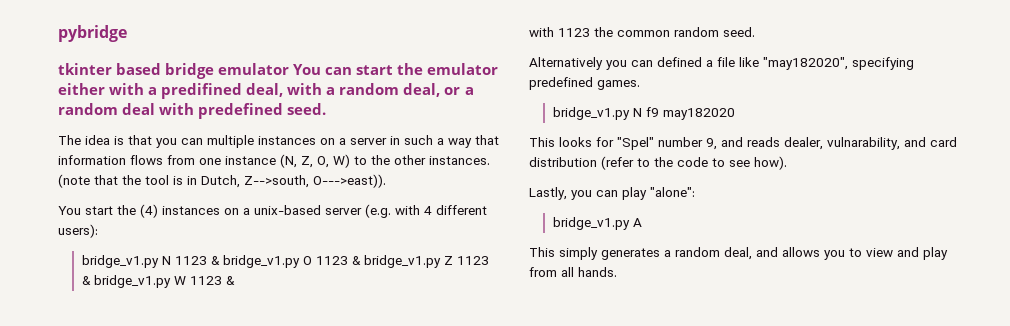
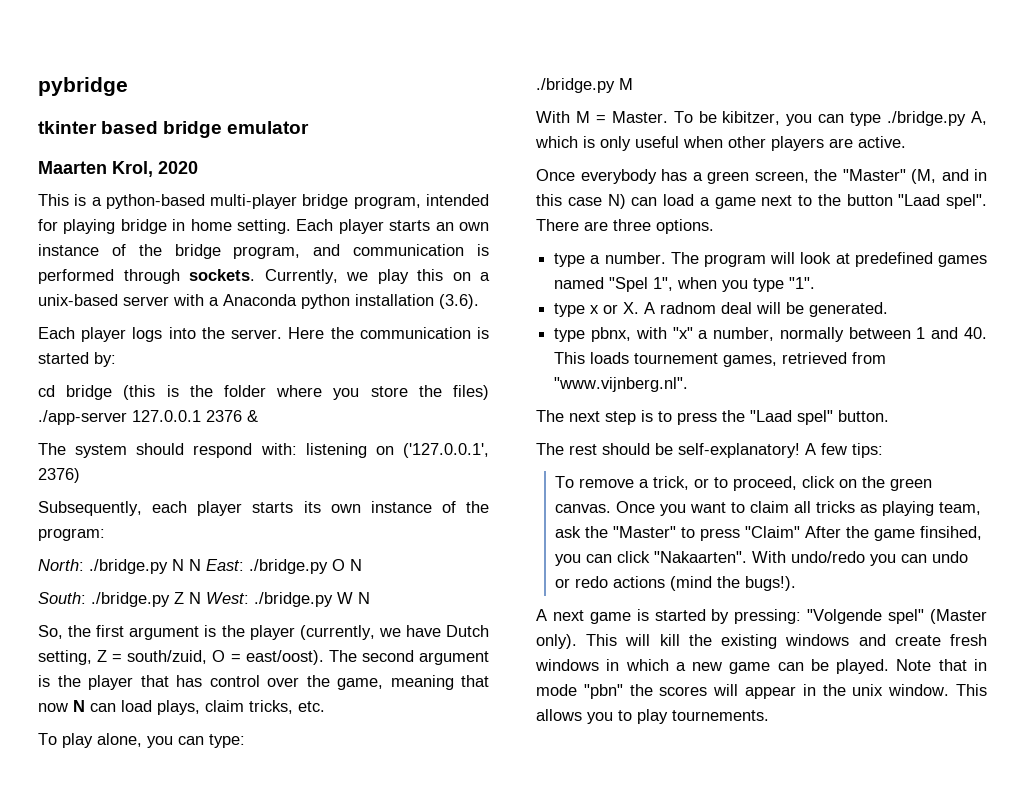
[293,63,499,75] [58,83,474,99] [58,103,327,119] [58,135,499,148] [58,154,490,168] [58,174,386,188] [58,204,487,218] [58,224,98,238] [81,255,489,268] [81,275,235,288] [529,27,755,37] [529,57,914,70] [529,77,640,90] [552,107,735,120] [529,137,957,150] [529,156,787,170] [529,187,695,200] [552,217,642,230] [529,247,948,260] [529,267,617,277] You can start the emulator either with a predifined deal, with a random deal, or a random deal with predefined seed. // The idea is that you can multiple instances on a server in such a way that information flows from one instance (N, Z, O, W) to the other instances. (note that the tool is in Dutch, Z-->south, O--->east)). // You start the (4) instances on a unix-based server (e.g. with 4 different users): // bridge_v1.py N 1123 & bridge_v1.py O 1123 & bridge_v1.py Z 1123 & bridge_v1.py W 1123 & // with 1123 the common random seed. // Alternatively you can defined a file like "may182020", specifying predefined games. // bridge_v1.py N f9 may182020 // This looks for "Spel" number 9, and reads dealer, vulnarability, and card distribution (refer to the code to see how). // Lastly, you can play "alone": // bridge_v1.py A // This simply generates a random deal, and allows you to view and play from all hands. -> [38,161,198,177] [38,194,489,209] [38,219,489,234] [38,244,489,259] [38,269,490,284] [38,294,479,309] [38,327,490,342] [38,352,116,367] [38,385,489,400] [38,410,258,425] [38,443,490,458] [38,468,80,483] [38,501,489,516] [38,528,105,541] [38,559,362,574] [38,592,370,607] [38,625,490,640] [38,650,489,665] [38,675,489,690] [38,700,325,715] [38,733,245,748] [536,78,633,93] [536,111,988,126] [535,136,906,151] [536,169,987,184] [536,194,987,209] [536,219,714,234] [554,252,988,267] [554,277,816,292] [554,302,889,317] [554,327,988,342] [554,352,887,367] [554,377,689,392] [536,410,889,425] [536,443,883,458] [555,476,933,491] [555,501,982,516] [555,526,983,541] [555,551,969,566] [555,576,797,591] [536,609,987,624] [536,634,987,649] [535,659,987,674] [536,684,987,699] [536,709,769,724] // Maarten Krol, 2020 // This is a python-based multi-player bridge program, intended for playing bridge in home setting. Each player starts an own instance of the bridge program, and communication is performed through sockets. Currently, we play this on a unix-based server with a Anaconda python installation (3.6). // Each player logs into the server. Here the communication is started by: // cd bridge (this is the folder where you store the files) ./app-server 127.0.0.1 2376 & // The system should respond with: listening on ('127.0.0.1', 2376) // Subsequently, each player starts its own instance of the program: // North: ./bridge.py N N East: ./bridge.py O N // South: ./bridge.py Z N West: ./bridge.py W N // So, the first argument is the player (currently, we have Dutch setting, Z = south/zuid, O = east/oost). The second argument is the player that has control over the game, meaning that now N can load plays, claim tricks, etc. // To play alone, you can type: // ./bridge.py M // With M = Master. To be kibitzer, you can type ./bridge.py A, which is only useful when other players are active. // Once everybody has a green screen, the "Master" (M, and in this case N) can load a game next to the button "Laad spel". There are three options. // type a number. The program will look at predefined games named "Spel 1", when you type "1". // type x or X. A radnom deal will be generated. // type pbnx, with "x" a number, normally between 1 and 40. This loads tournement games, retrieved from "www.vijnberg.nl". // The next step is to press the "Laad spel" button. // The rest should be self-explanatory! A few tips: // To remove a trick, or to proceed, click on the green canvas. Once you want to claim all tricks as playing team, ask the "Master" to press "Claim" After the game finsihed, you can click "Nakaarten". With undo/redo you can undo or redo actions (mind the bugs!). // A next game is started by pressing: "Volgende spel" (Master only). This will kill the existing windows and create fresh windows in which a new game can be played. Note that in mode "pbn" the scores will appear in the unix window. This allows you to play tournements.

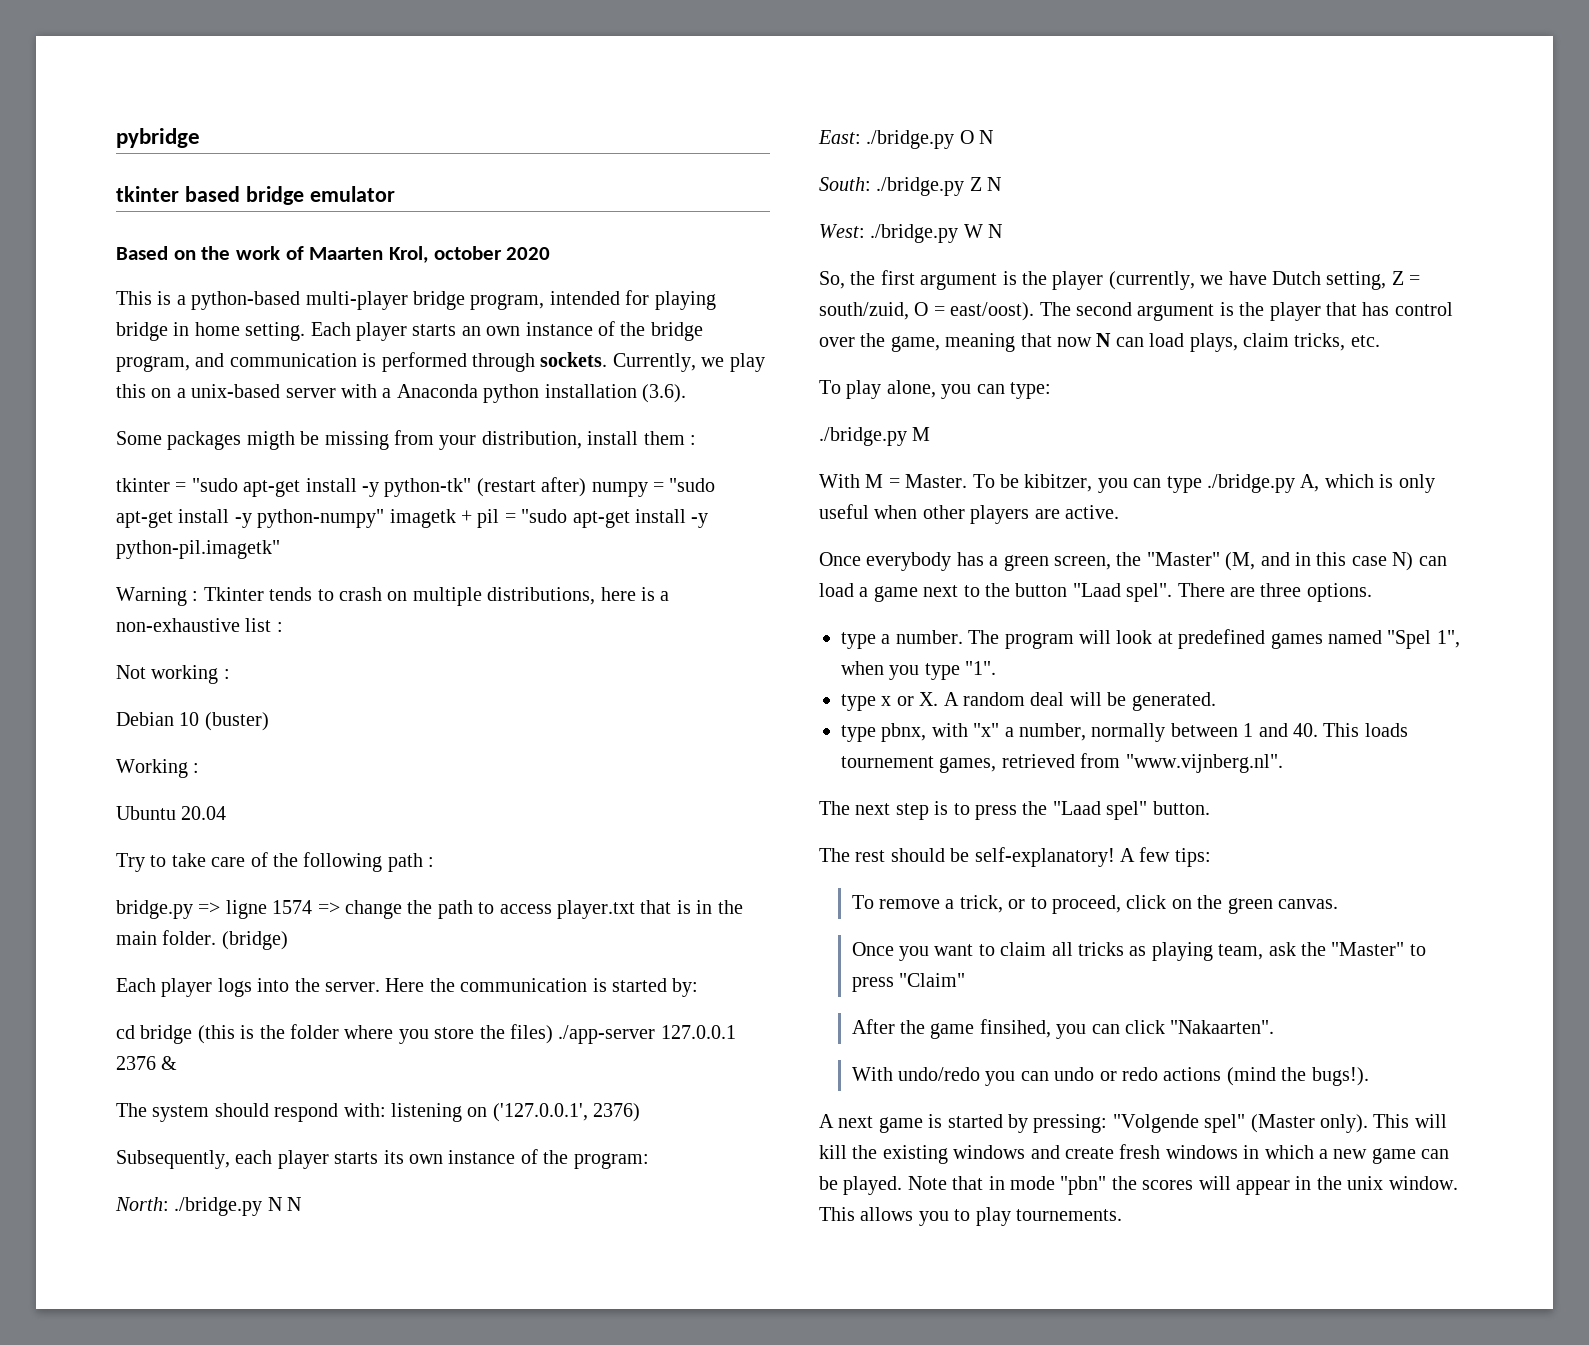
(310, 127) none -> [116,246,304,260] Based on the work of
(153, 169) none -> [433,246,502,260] october
(479, 301) none -> [116,430,696,450] [116,477,716,497] [116,509,709,528] [116,540,280,559] [116,587,670,606] [116,618,283,632] [116,665,230,684] [116,712,269,731] [116,759,200,778] [116,806,227,820] [116,852,435,872] [116,900,743,919] [116,930,288,950] // Some packages migth be missing from your distribution, install them : // tkinter = "sudo apt-get install -y python-tk" (restart after) numpy = "sudo apt-get install -y python-numpy" imagetk + pil = "sudo apt-get install -y python-pil.imagetk" // Warning : Tkinter tends to crash on multiple distributions, here is a non-exhaustive list : // Not working : // Debian 10 (buster) // Working : // Ubuntu 20.04 // Try to take care of the following path : // bridge.py => ligne 1574 => change the path to access player.txt that is in the main folder. (bridge)
(201, 565) none -> (302, 1204) //
(201, 598) none -> (1002, 184) //
[660,302,717,314] radnom -> [963,692,1025,706] random
(612, 508) none -> (1339, 904) //
(801, 532) none -> (966, 980) //
(748, 557) none -> (1275, 1027) //

